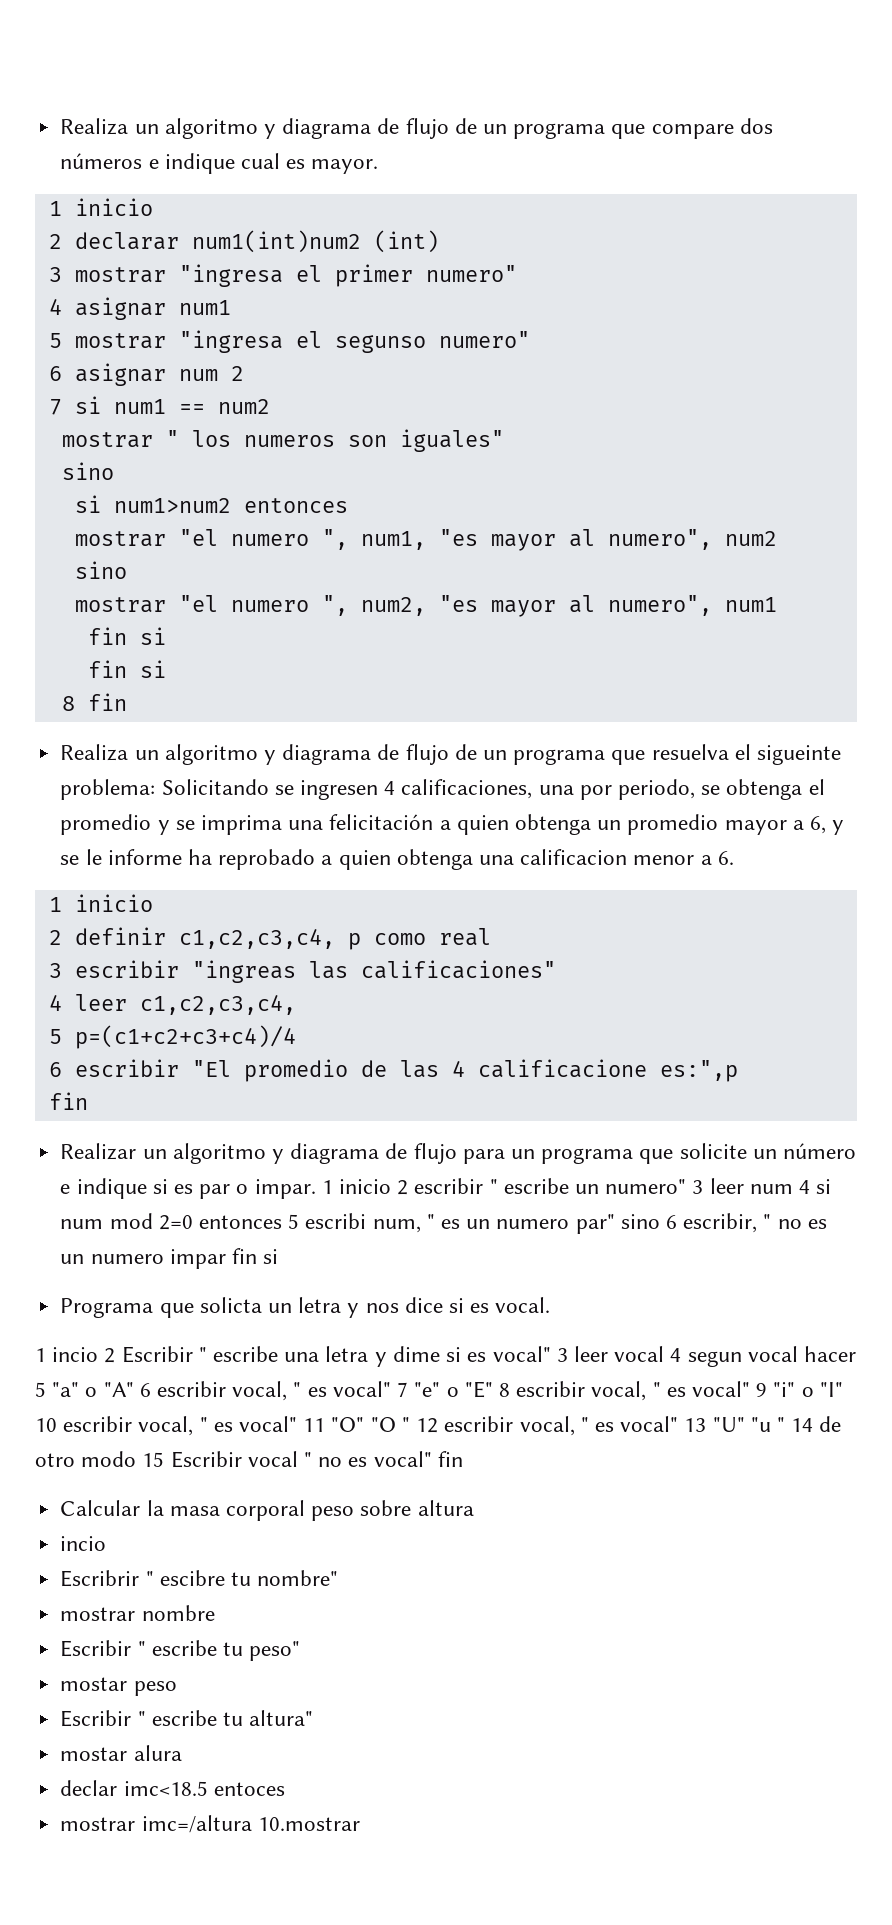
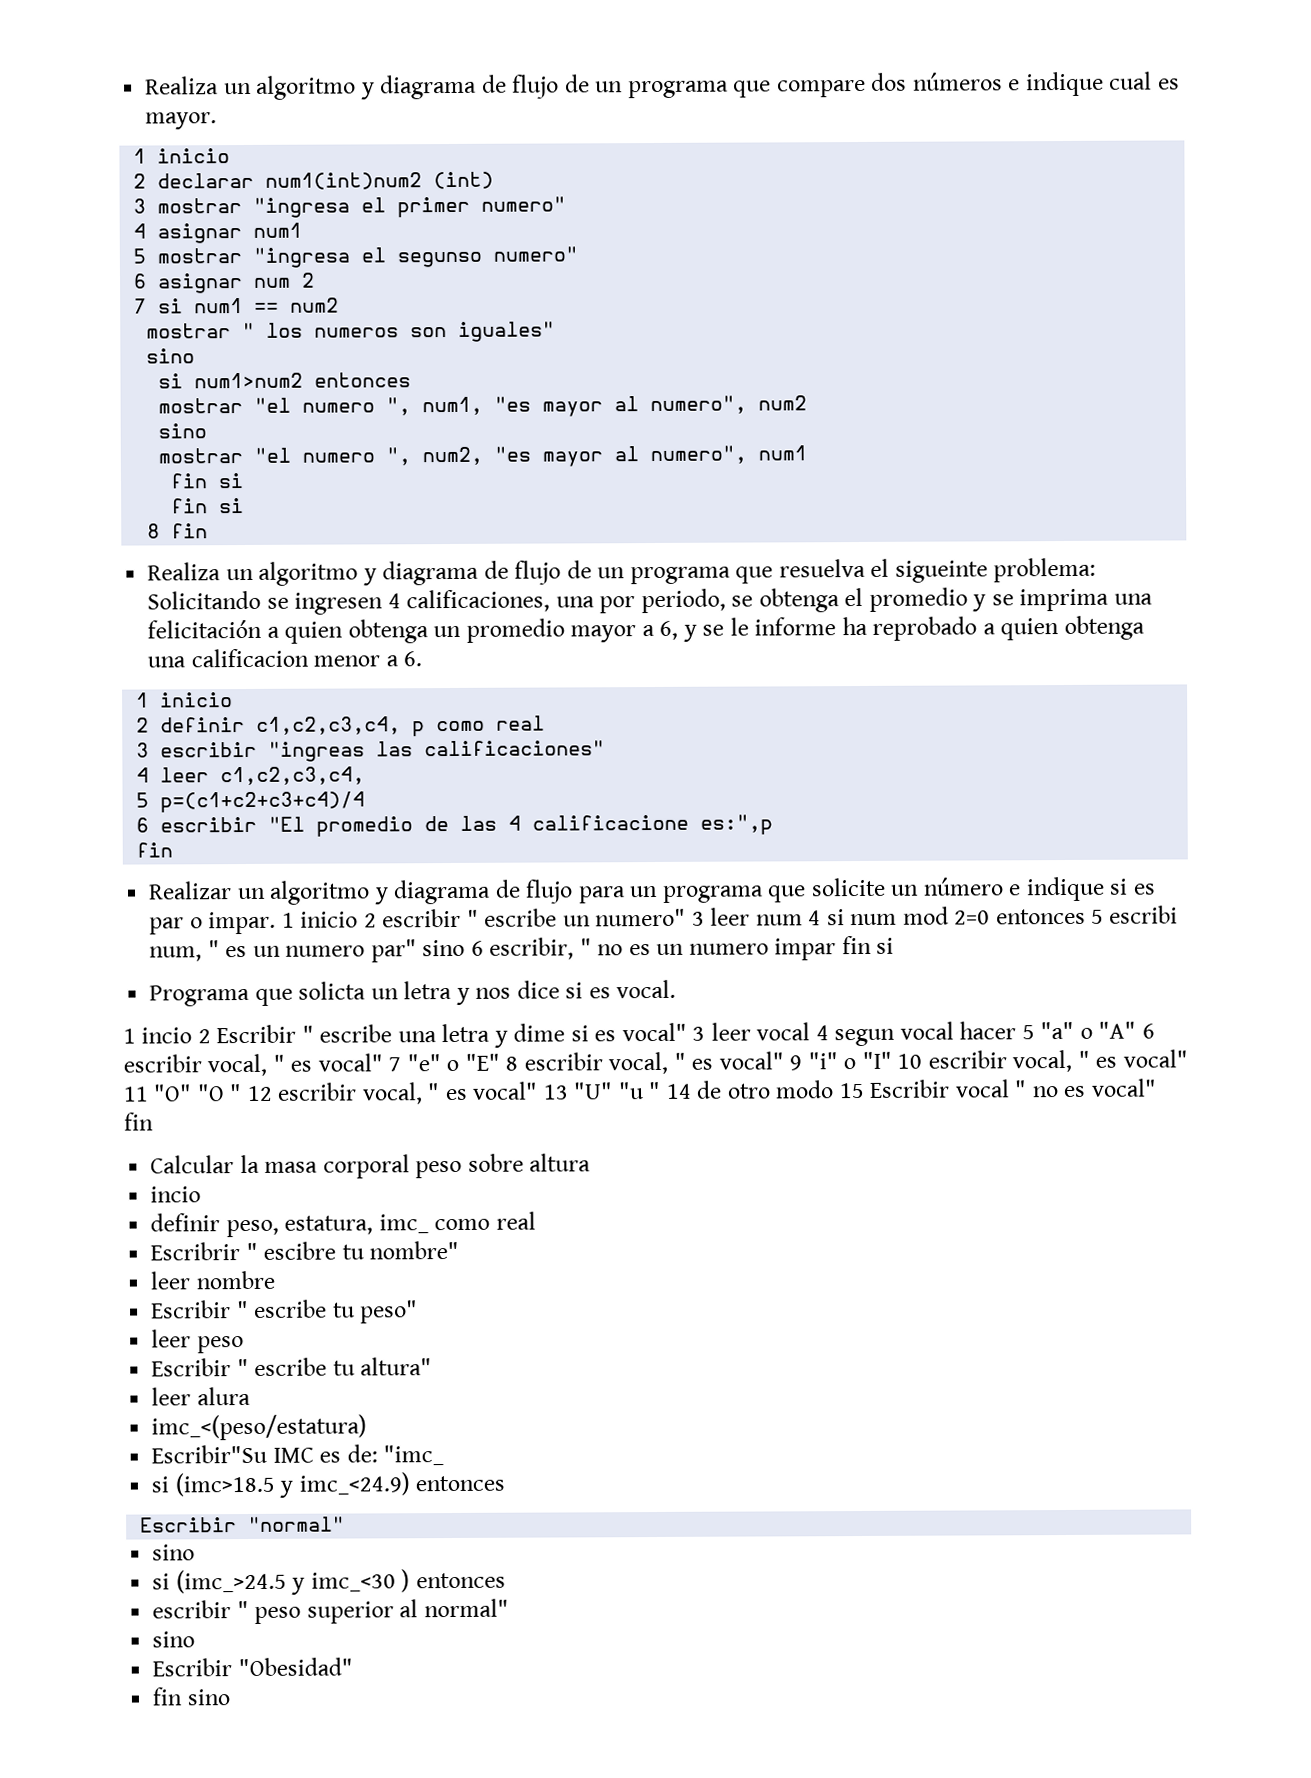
(107, 1543) none -> [150,1211,536,1238] // definir peso, estatura, imc_ como real
[60,1607,136,1621] mostrar -> [150,1271,191,1290] leer
[60,1677,128,1691] mostar -> [151,1329,192,1348] leer
[60,1747,128,1761] mostar -> [151,1387,192,1406] leer
[60,1780,285,1796] [60,1815,360,1833] declar imc<18.5 entoces // mostrar imc=/altura 10.mostrar -> [151,1414,368,1441] [151,1444,445,1466] [151,1472,506,1498] [140,1516,346,1533] [152,1544,196,1561] [152,1569,506,1595] [152,1598,509,1624] [152,1631,196,1648] [152,1657,353,1677] [152,1687,230,1706] imc_<(peso/estatura) // Escribir"Su IMC es de: "imc_ // si (imc>18.5 y imc_<24.9) entonces // Escribir "normal" // sino // si (imc_>24.5 y imc_<30 ) entonces // escribir " peso superior al normal" // sino // Escribir "Obesidad" // fin sino

